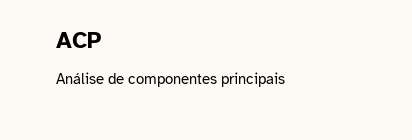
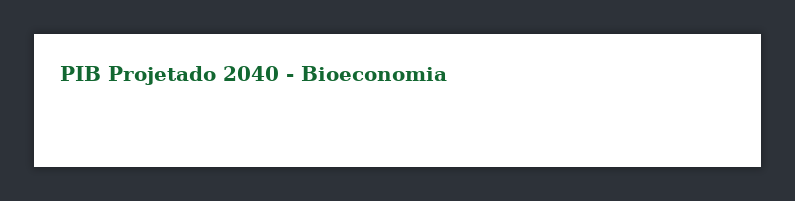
[56,32,101,48] [56,72,285,87] ACP // Análise de componentes principais -> [60,66,447,85] PIB Projetado 2040 - Bioeconomia

